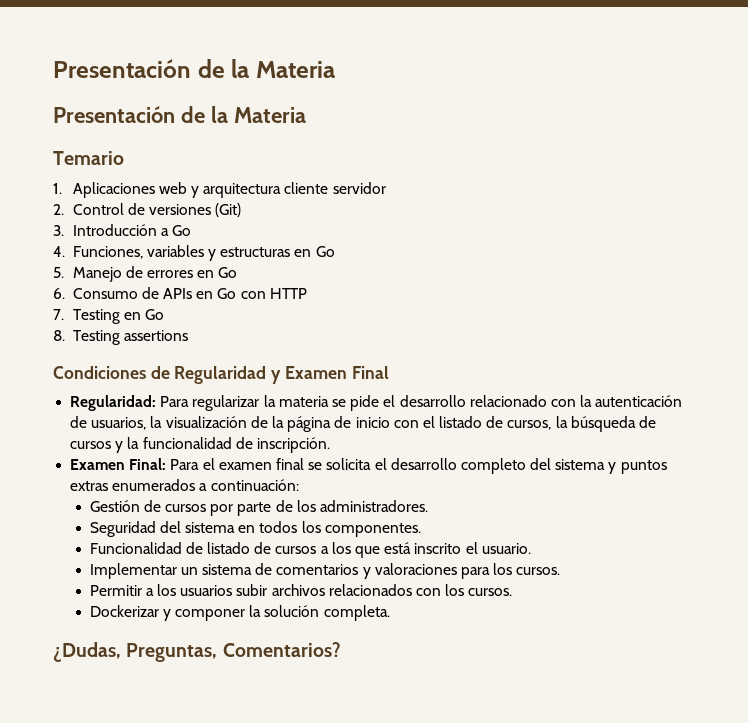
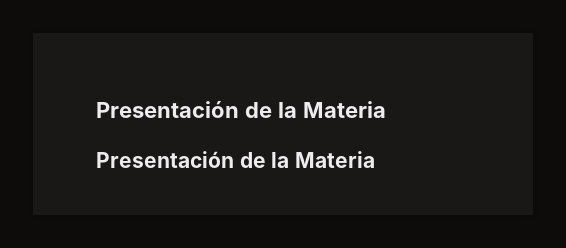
[53,151,124,165] [53,182,386,198] [53,203,242,217] [53,224,191,236] [53,245,335,261] [53,266,238,282] [53,287,307,299] [53,309,164,324] [53,330,188,345] [53,366,389,384] [70,395,683,411] [70,416,657,432] [70,437,330,453] [70,458,667,474] [70,479,299,491] [89,500,428,516] [89,521,421,537] [89,542,531,558] [89,563,561,579] [89,584,513,596] [89,605,390,621] [53,642,341,662] // Temario // 1. Aplicaciones web y arquitectura cliente servidor // 2. Control de versiones (Git) // 3. Introducción a Go // 4. Funciones, variables y estructuras en Go // 5. Manejo de errores en Go // 6. Consumo de APIs en Go con HTTP // 7. Testing en Go // 8. Testing assertions // Condiciones de Regularidad y Examen Final // Regularidad: Para regularizar la materia se pide el desarrollo relacionado con la autenticación de usuarios, la visualización de la página de inicio con el listado de cursos, la búsqueda de cursos y la funcionalidad de inscripción. // Examen Final: Para el examen final se solicita el desarrollo completo del sistema y puntos extras enumerados a continuación: // Gestión de cursos por parte de los administradores. // Seguridad del sistema en todos los componentes. // Funcionalidad de listado de cursos a los que está inscrito el usuario. // Implementar un sistema de comentarios y valoraciones para los cursos. // Permitir a los usuarios subir archivos relacionados con los cursos. // Dockerizar y componer la solución completa. // ¿Dudas, Preguntas, Comentarios? -> (376, 159) none

